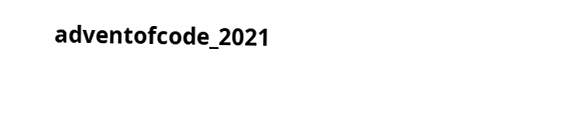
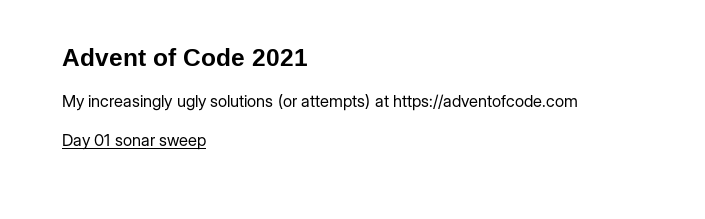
[54,24,271,50] adventofcode_2021 -> [62,48,308,66] [62,94,579,111] [62,134,207,150] Advent of Code 2021 // My increasingly ugly solutions (or attempts) at https://adventofcode.com // Day 01 sonar sweep

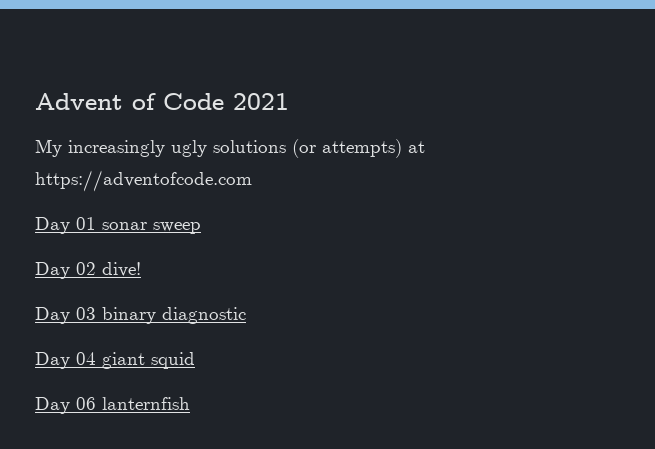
(207, 143) none -> [35,262,141,279] [35,307,246,324] [35,352,195,369] [35,397,190,414] // Day 02 dive! // Day 03 binary diagnostic // Day 04 giant squid // Day 06 lanternfish

